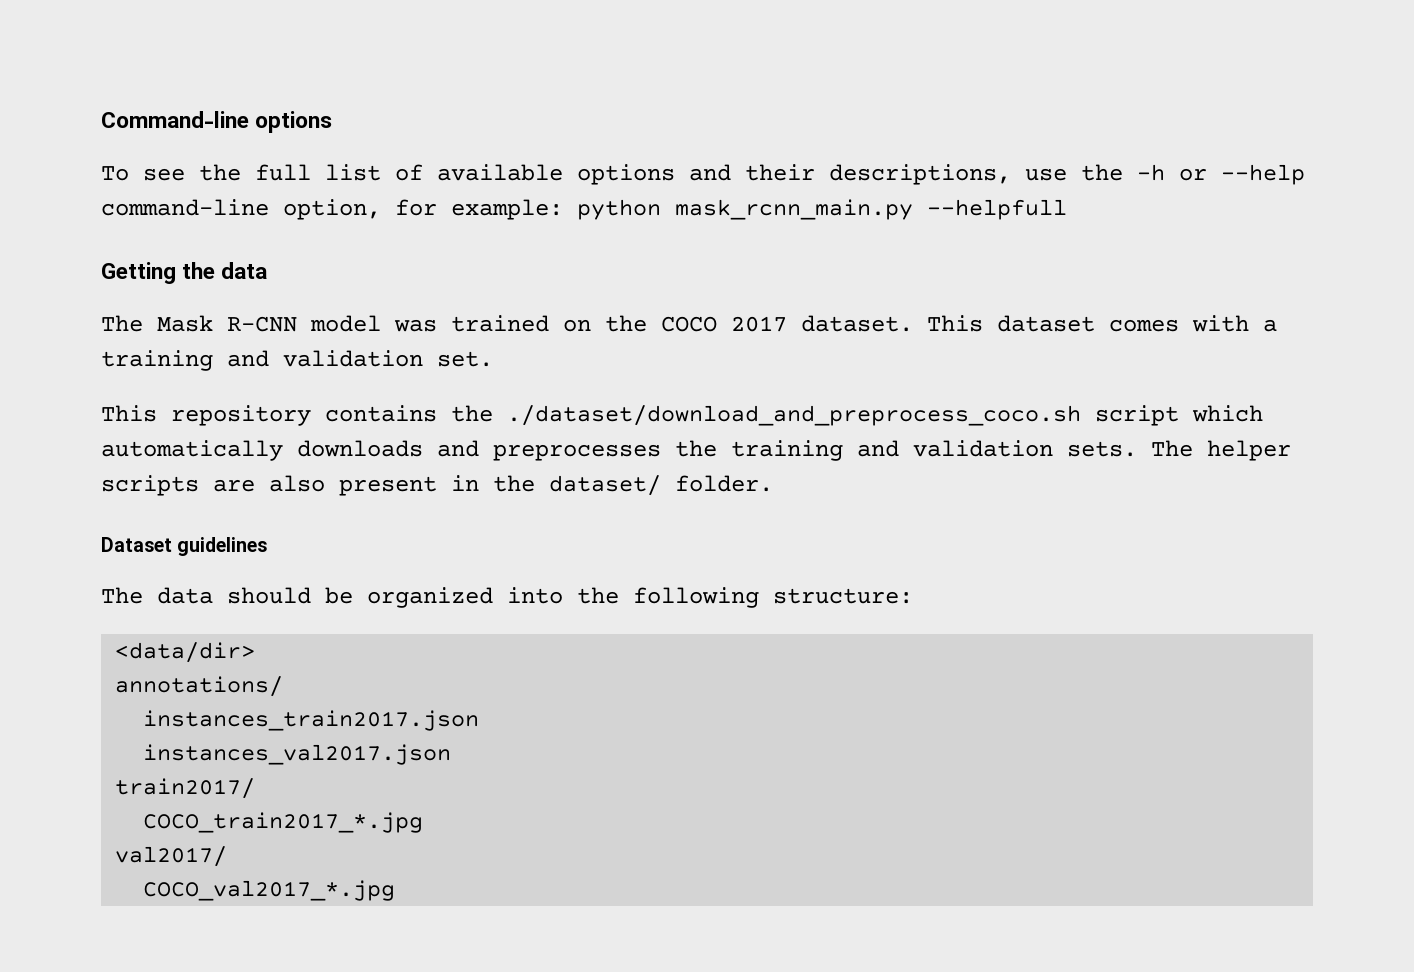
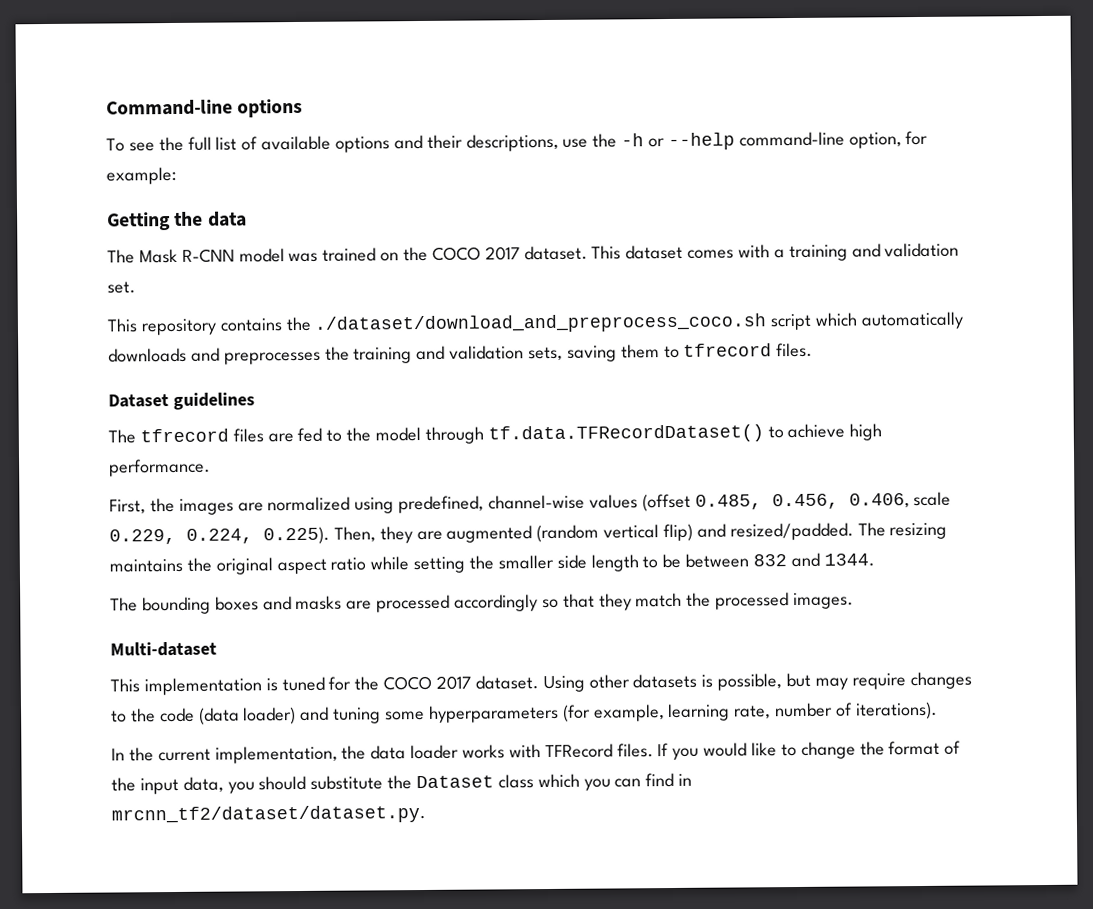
[577,199,1067,220] python mask_rcnn_main.py --helpfull -> (177, 175) none
[1067,440,1291,461] [101,475,773,496] [101,537,268,556] [101,587,913,608] [115,642,256,663] [115,676,284,697] [143,710,480,731] [143,744,452,765] [115,778,256,799] [143,812,424,833] [115,846,228,867] [143,880,396,901] sets. The helper scripts are also present in the dataset/ folder. // Dataset guidelines // The data should be organized into the following structure: // <data/dir> // annotations/ // instances_train2017.json // instances_val2017.json // train2017/ // COCO_train2017_*.jpg // val2017/ // COCO_val2017_*.jpg -> [528,342,814,362] [108,392,255,411] [108,423,883,444] [109,458,211,477] [109,491,952,515] [109,522,948,545] [109,552,875,575] [110,592,855,615] [110,641,217,657] [110,671,972,696] [111,701,938,725] [111,740,962,764] [111,772,693,795] [111,804,426,825] sets, saving them to tfrecord files. // Dataset guidelines // The tfrecord files are fed to the model through tf.data.TFRecordDataset() to achieve high performance. // First, the images are normalized using predefined, channel-wise values (offset 0.485, 0.456, 0.406, scale 0.229, 0.224, 0.225). Then, they are augmented (random vertical flip) and resized/padded. The resizing maintains the original aspect ratio while setting the smaller side length to be between 832 and 1344. // The bounding boxes and masks are processed accordingly so that they match the processed images. // Multi-dataset // This implementation is tuned for the COCO 2017 dataset. Using other datasets is possible, but may require changes to the code (data loader) and tuning some hyperparameters (for example, learning rate, number of iterations). // In the current implementation, the data loader works with TFRecord files. If you would like to change the format of the input data, you should substitute the Dataset class which you can find in mrcnn_tf2/dataset/dataset.py.

